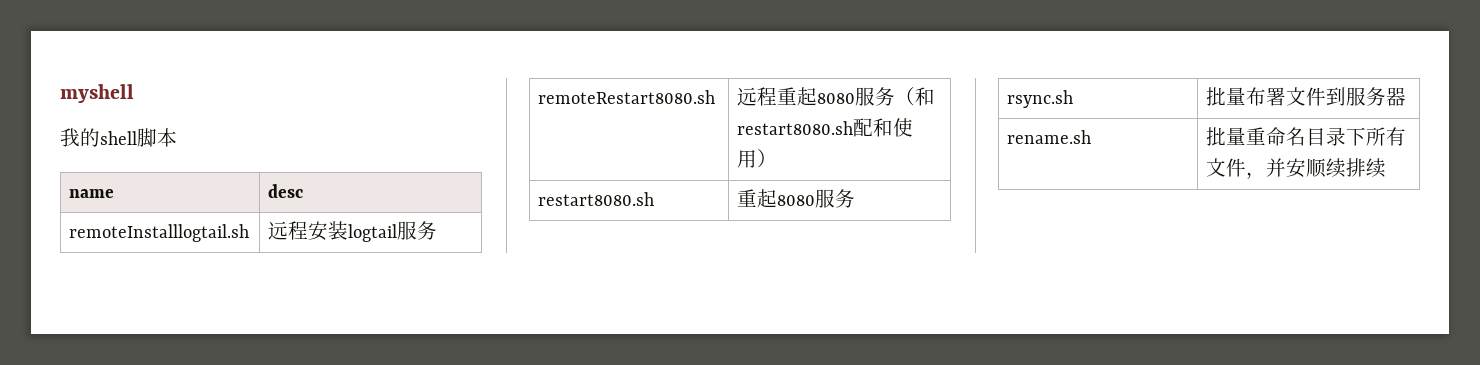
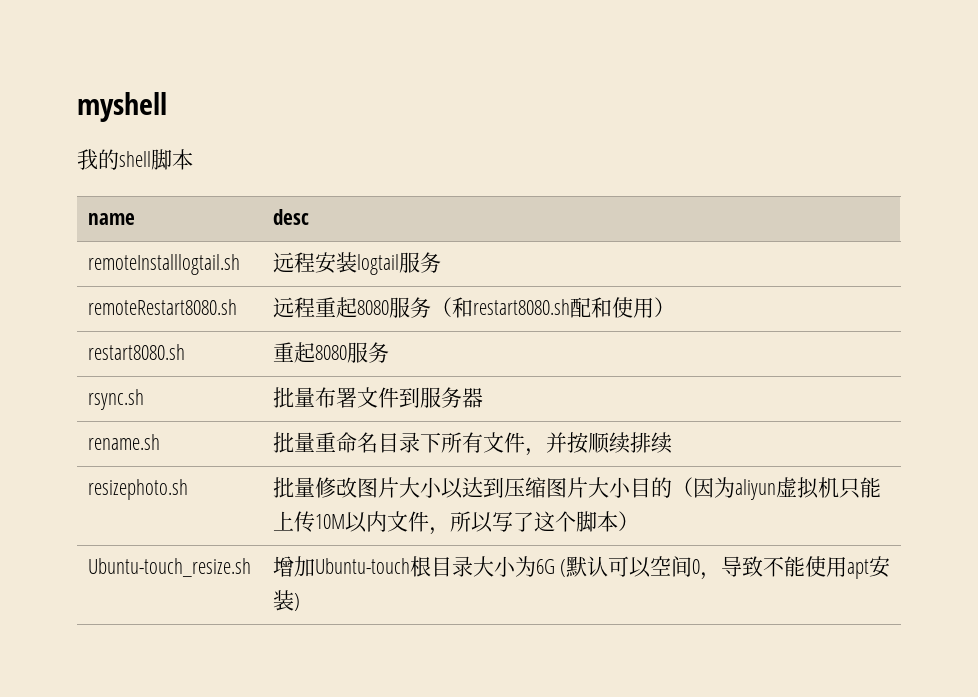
[1286,158,1307,178] 安 -> [566,432,588,454] 按
(1387, 168) none -> [87,479,188,500] [272,477,881,500] [272,511,639,535] [87,558,251,577] [272,556,891,580] [272,590,300,611] // resizephoto.sh | 批量修改图片大小以达到压缩图片大小目的（因为aliyun虚拟机只能上传10M以内文件，所以写了这个脚本） // Ubuntu-touch_resize.sh | 增加Ubuntu-touch根目录大小为6G (默认可以空间0，导致不能使用apt安装)

